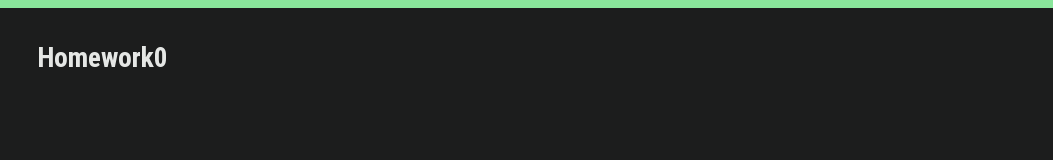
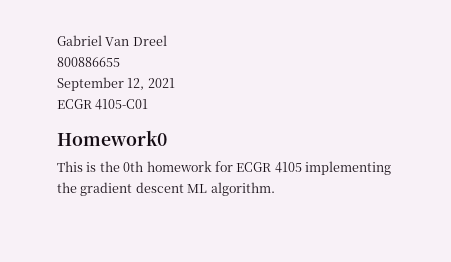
[37,46,168,67] Homework0 -> [57,35,167,46] [57,57,120,67] [57,77,175,91] [57,99,149,110] [57,130,167,146] [57,161,391,175] [57,182,275,196] Gabriel Van Dreel // 800886655 // September 12, 2021 // ECGR 4105-C01 // Homework0 // This is the 0th homework for ECGR 4105 implementing the gradient descent ML algorithm.

